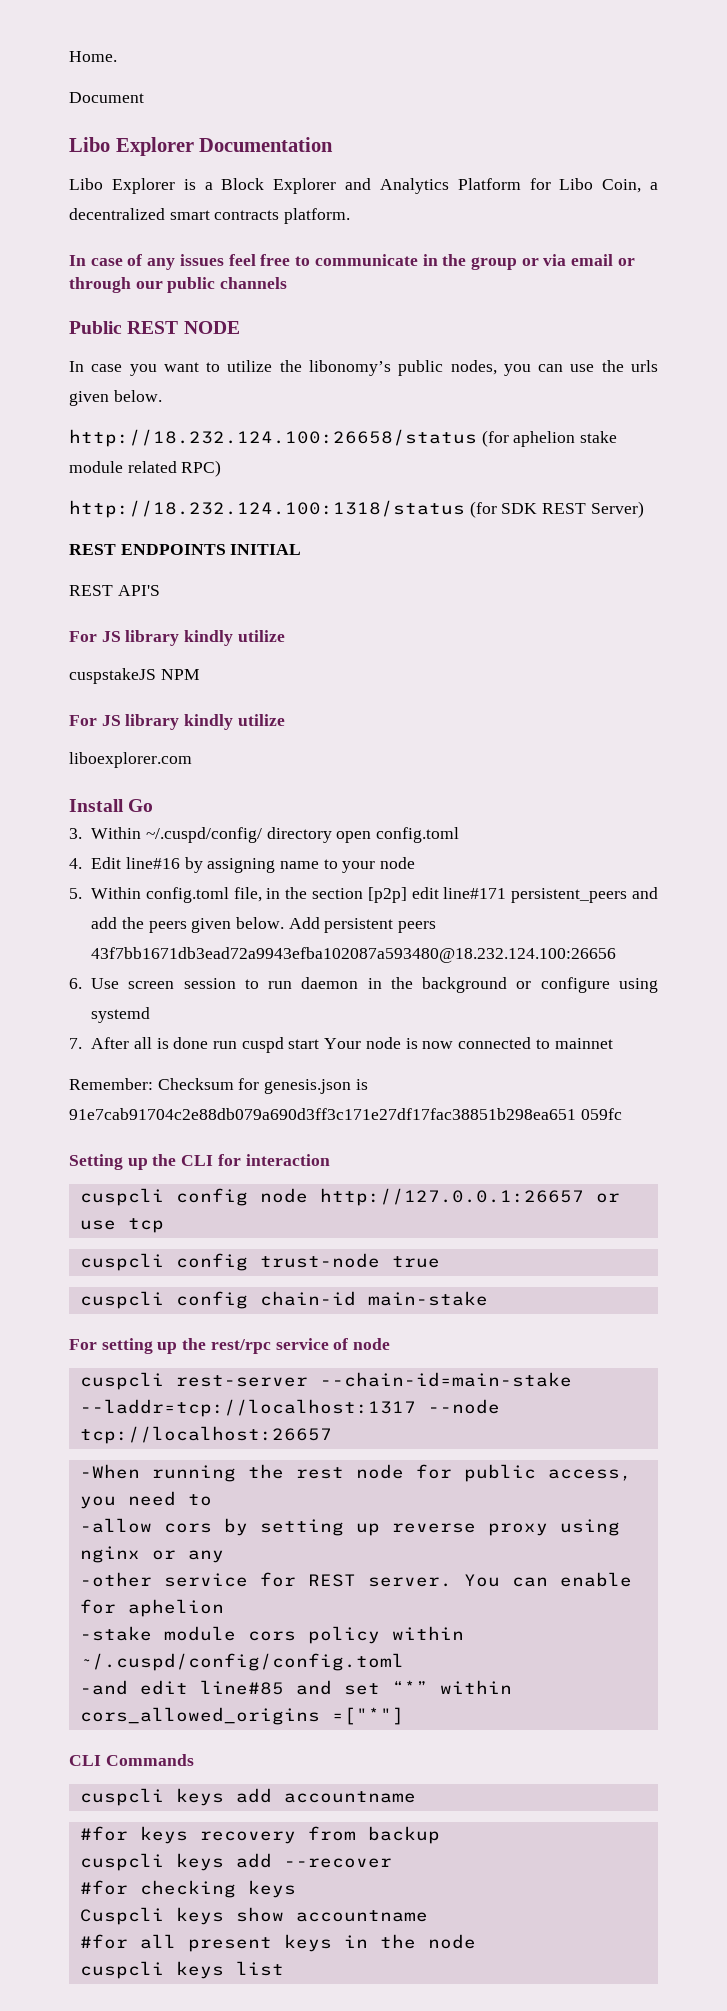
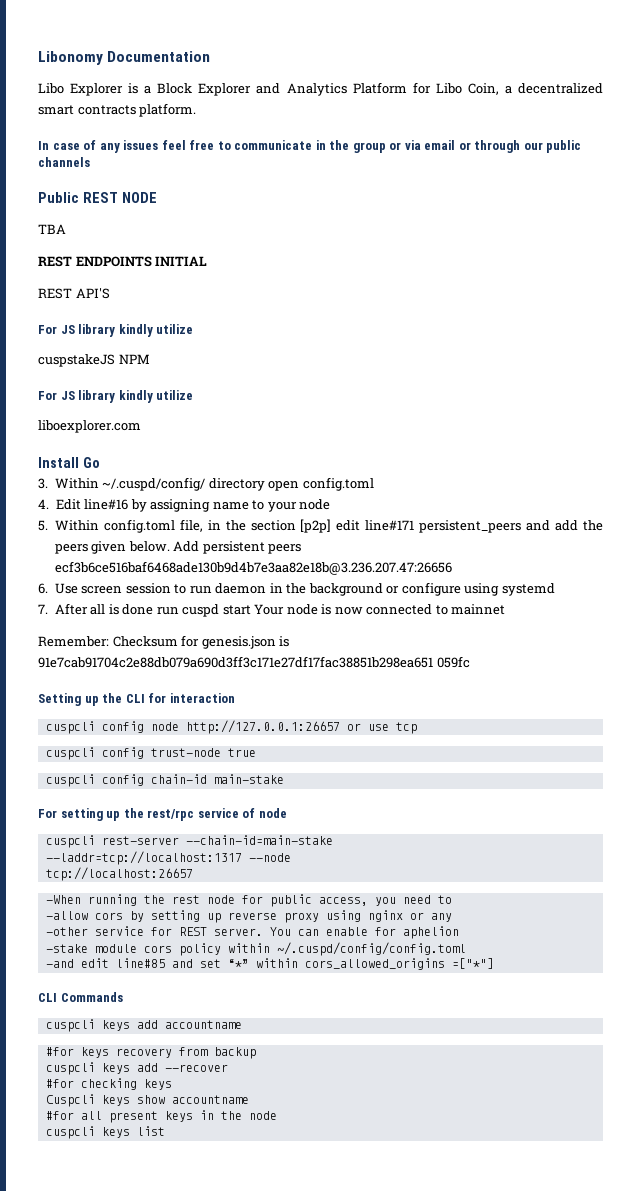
[69,51,117,62] [69,92,144,103] [69,137,194,156] Home. // Document // Libo Explorer -> [38,51,103,65] Libonomy
[69,360,658,376] [69,390,162,406] [69,429,618,447] [69,460,222,477] [69,500,644,518] In case you want to utilize the libonomy’s public nodes, you can use the urls given below. // http://18.232.124.100:26658/status (for aphelion stake module related RPC) // http://18.232.124.100:1318/status (for SDK REST Server) -> [38,224,66,234] TBA
[91,947,617,963] 43f7bb1671db3ead72a9943efba102087a593480@18.232.124.100:26656 -> [54,561,452,575] ecf3b6ce516baf6468ade130b9d4b7e3aa82e18b@3.236.207.47:26656

